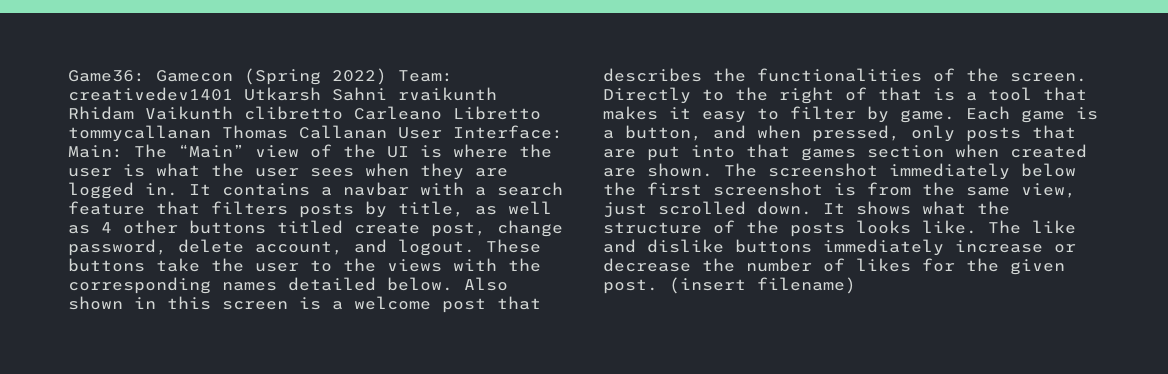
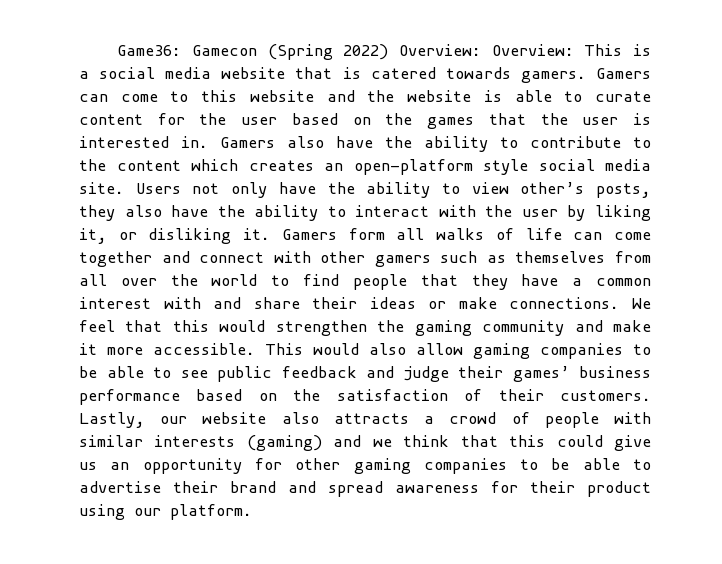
[398,70,453,82] [68,87,497,101] [68,106,541,120] [68,125,563,142] [68,144,552,158] [68,163,508,180] [68,182,563,199] [68,201,552,218] [68,220,563,237] [68,239,541,256] [68,258,541,272] [68,277,508,294] [68,296,541,313] [603,68,1087,82] [603,87,1087,104] [603,106,1098,123] [603,125,1076,142] [603,144,1087,161] [603,163,1076,180] [603,182,1076,198] [603,201,1010,218] [603,220,1076,237] [603,239,1076,256] [603,258,1065,275] [603,277,856,294] Team: creativedev1401 Utkarsh Sahni rvaikunth Rhidam Vaikunth clibretto Carleano Libretto tommycallanan Thomas Callanan User Interface: Main: The “Main” view of the UI is where the user is what the user sees when they are logged in. It contains a navbar with a search feature that filters posts by title, as well as 4 other buttons titled create post, change password, delete account, and logout. These buttons take the user to the views with the corresponding names detailed below. Also shown in this screen is a welcome post that describes the functionalities of the screen. Directly to the right of that is a tool that makes it easy to filter by game. Each game is a button, and when pressed, only posts that are put into that games section when created are shown. The screenshot immediately below the first screenshot is from the same view, just scrolled down. It shows what the structure of the posts looks like. The like and dislike buttons immediately increase or decrease the number of likes for the given post. (insert filename) -> [398,44,651,56] [79,67,651,83] [79,90,652,102] [79,113,652,129] [79,136,651,152] [79,159,651,175] [79,182,651,198] [79,205,651,221] [79,228,652,244] [79,251,651,267] [79,274,651,290] [79,297,651,309] [79,320,652,336] [79,343,651,359] [79,366,651,382] [79,389,652,405] [79,412,651,428] [79,435,652,451] [79,458,651,474] [79,481,651,497] [79,504,252,520] Overview: Overview: This is a social media website that is catered towards gamers. Gamers can come to this website and the website is able to curate content for the user based on the games that the user is interested in. Gamers also have the ability to contribute to the content which creates an open-platform style social media site. Users not only have the ability to view other’s posts, they also have the ability to interact with the user by liking it, or disliking it. Gamers form all walks of life can come together and connect with other gamers such as themselves from all over the world to find people that they have a common interest with and share their ideas or make connections. We feel that this would strengthen the gaming community and make it more accessible. This would also allow gaming companies to be able to see public feedback and judge their games’ business performance based on the satisfaction of their customers. Lastly, our website also attracts a crowd of people with similar interests (gaming) and we think that this could give us an opportunity for other gaming companies to be able to advertise their brand and spread awareness for their product using our platform.

